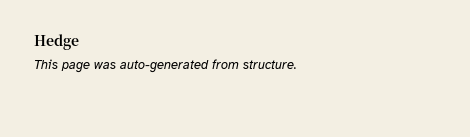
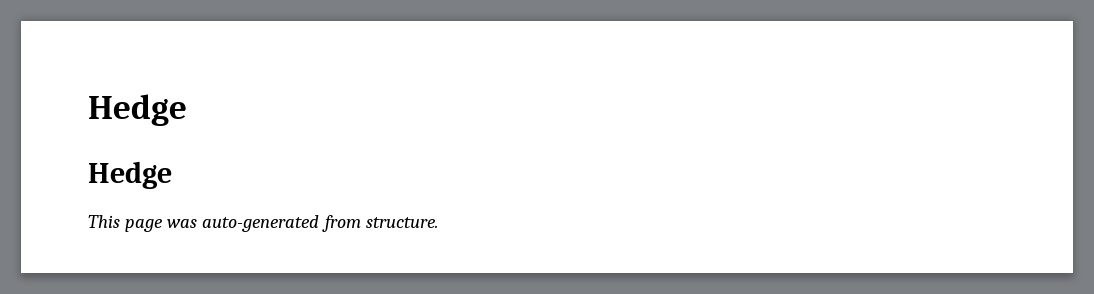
[34,34,79,50] Hedge -> [88,94,187,126] [88,161,172,189] Hedge // Hedge

